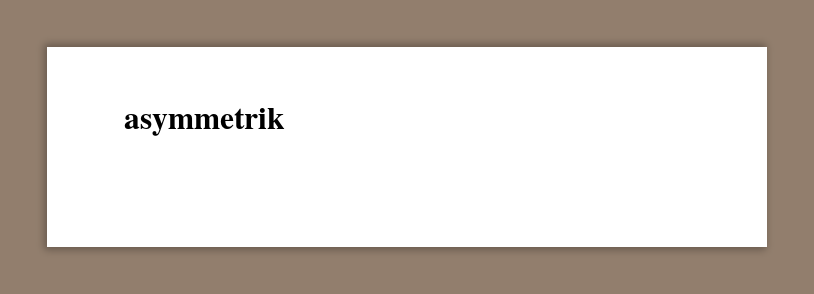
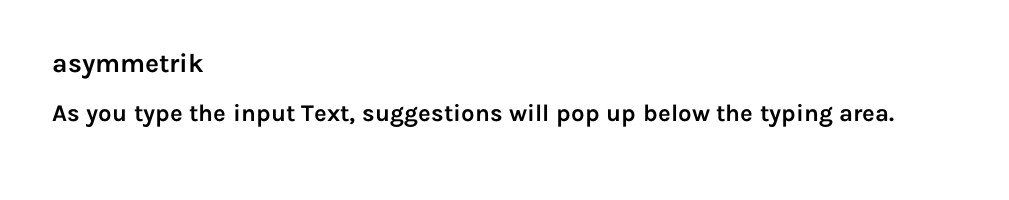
(285, 122) none -> [52,103,895,128] // As you type the input Text, suggestions will pop up below the typing area.

